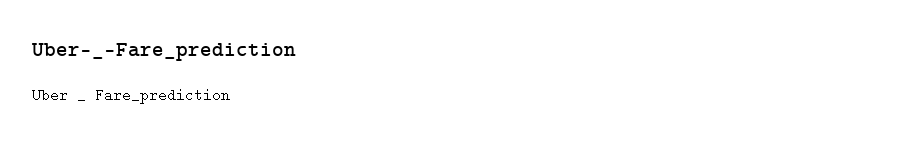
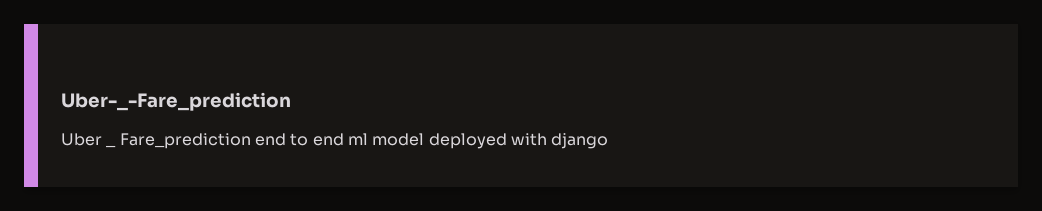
(230, 96) none -> [254,133,609,149] end to end ml model deployed with django

